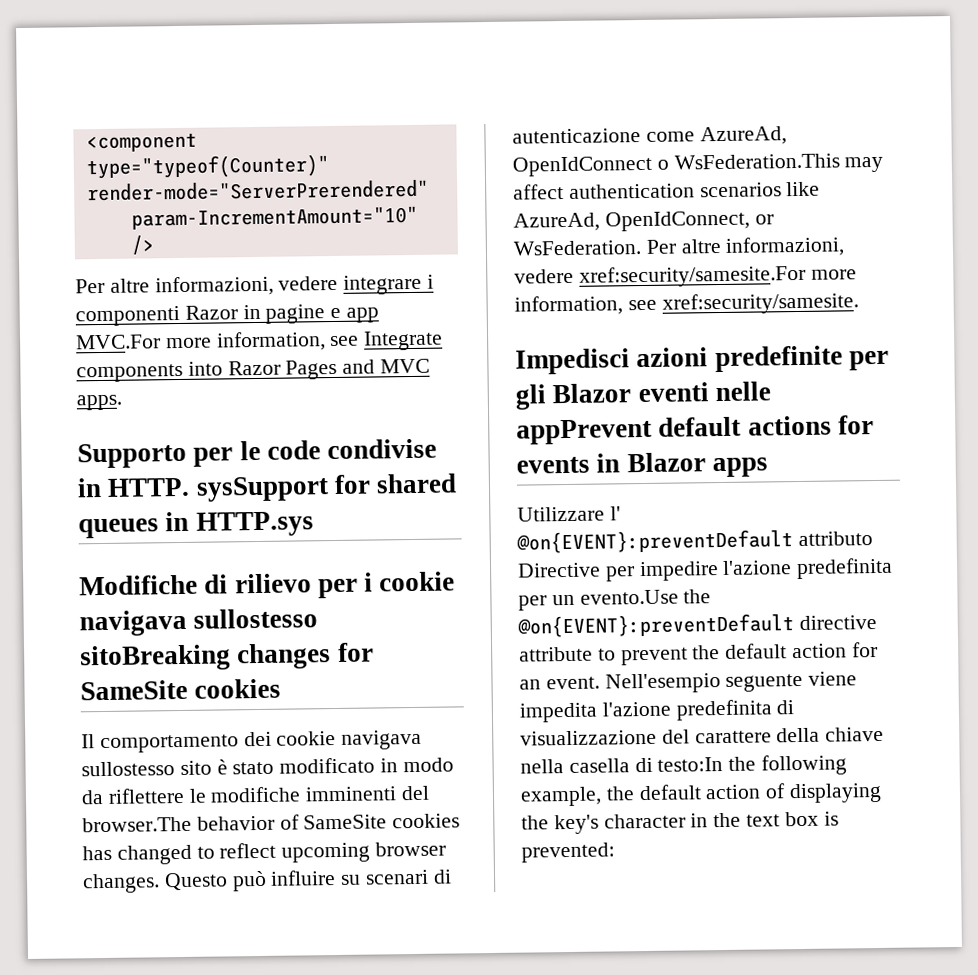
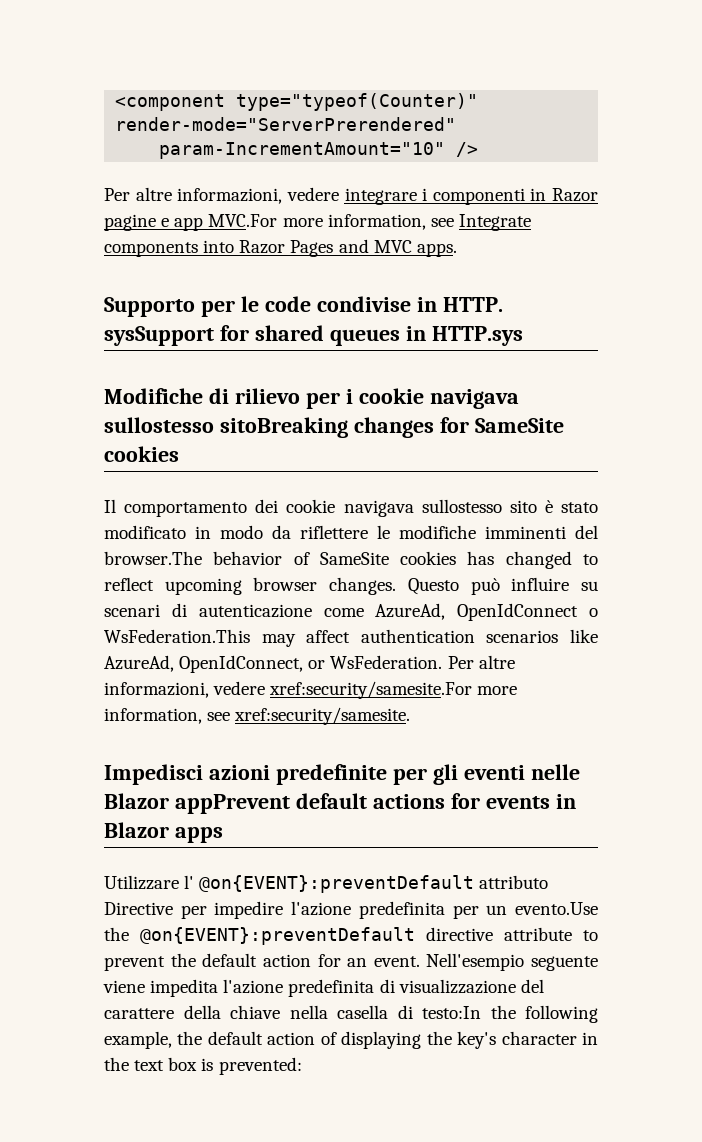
[184,304,261,320] Razor in -> [530,188,598,202] in Razor
[552,383,632,404] Blazor -> (458, 774) none
(771, 391) none -> [104,793,169,809] Blazor

